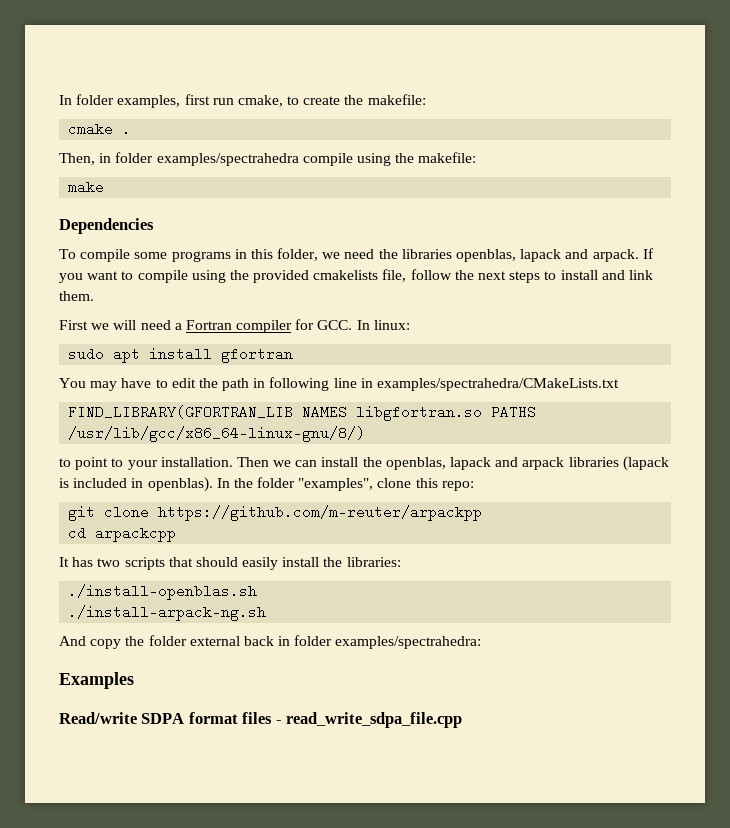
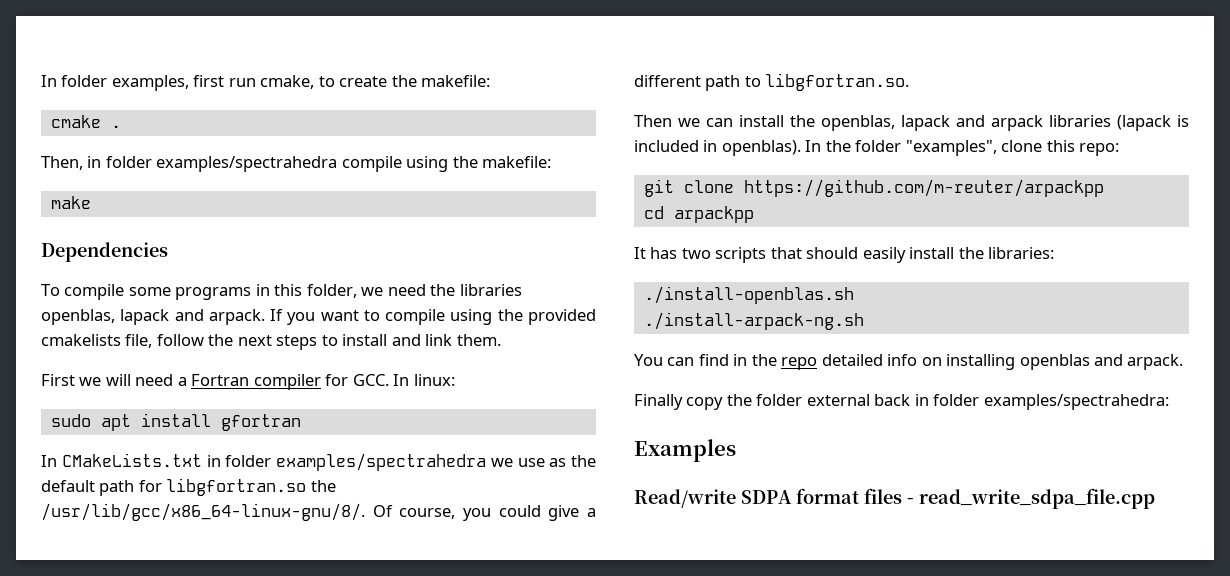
[59,377,620,391] [68,405,537,421] [68,426,366,442] [59,457,233,470] You may have to edit the path in following line in examples/spectrahedra/CMakeLists.txt // FIND_LIBRARY(GFORTRAN_LIB NAMES libgfortran.so PATHS /usr/lib/gcc/x86_64-linux-gnu/8/) // to point to your installation. -> [41,453,596,471] [41,478,336,496] [41,503,597,521] [634,73,910,91] In CMakeLists.txt in folder examples/spectrahedra we use as the default path for libgfortran.so the /usr/lib/gcc/x86_64-linux-gnu/8/. Of course, you could give a different path to libgfortran.so. //
[95,526,177,542] arpackcpp -> [673,206,754,223] arpackpp
[59,636,86,646] And -> [634,354,1184,370] [634,394,683,410] You can find in the repo detailed info on installing openblas and arpack. // Finally

